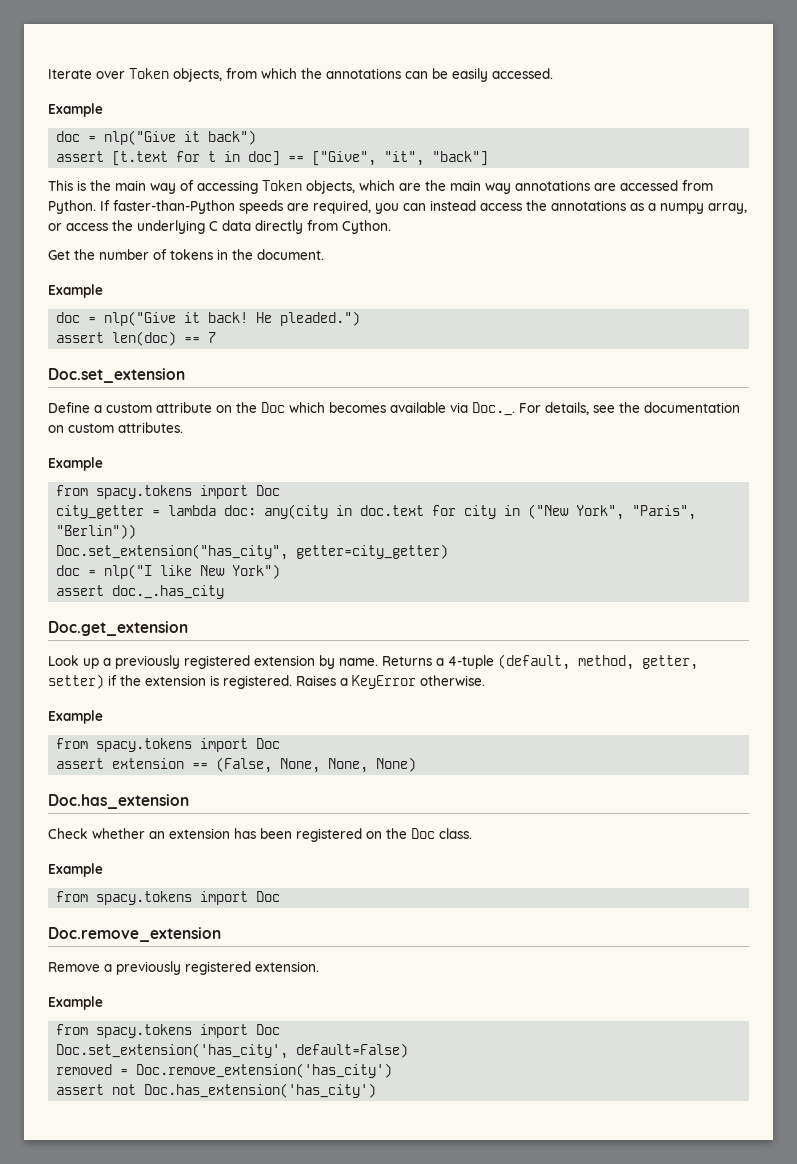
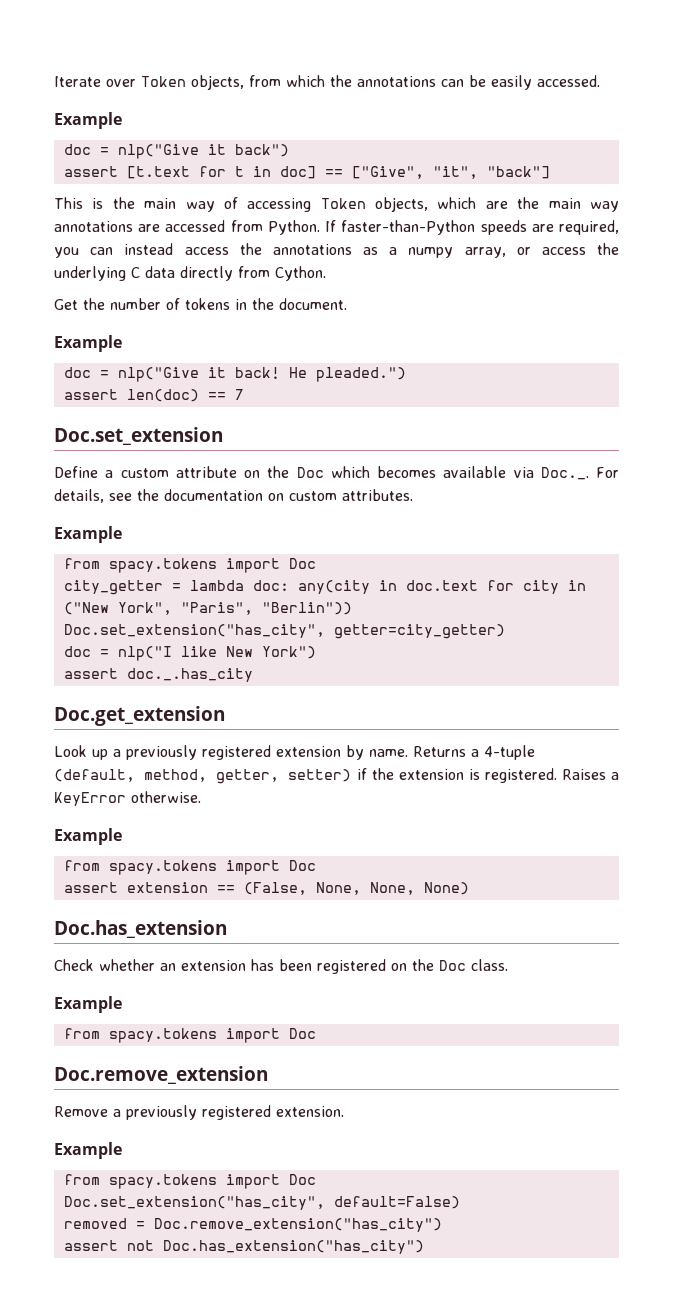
[56,1043,289,1059] Doc.set_extension('has_city', -> [63,1196,325,1210] Doc.set_extension("has_city",
[136,1063,393,1078] Doc.remove_extension('has_city') -> [153,1218,442,1232] Doc.remove_extension("has_city")
[144,1083,377,1098] Doc.has_extension('has_city') -> [162,1240,424,1254] Doc.has_extension("has_city")

